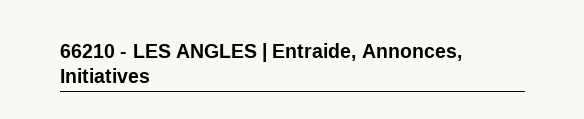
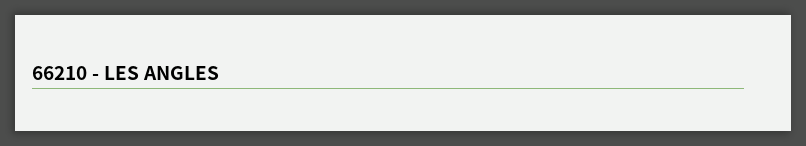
[262,43,462,62] [60,68,150,83] | Entraide, Annonces, Initiatives -> (220, 73) none

